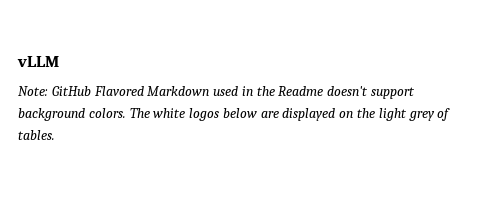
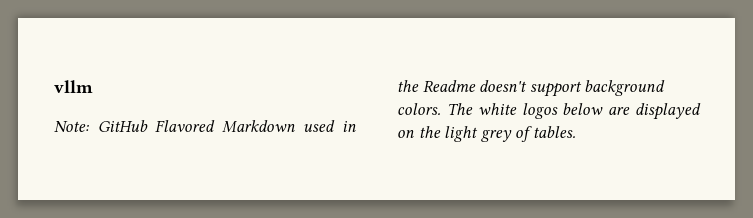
[17,56,59,67] vLLM -> [54,80,93,93] vllm

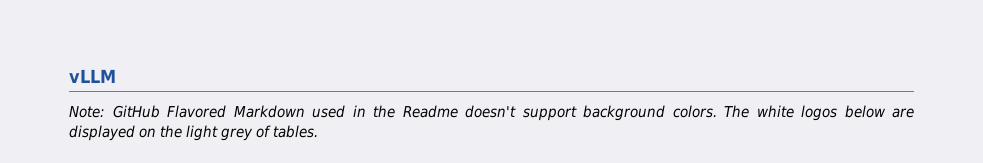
[54,80,93,93] vllm -> [69,69,116,83] vLLM

